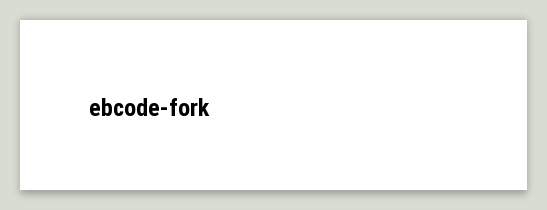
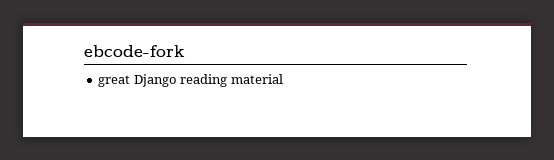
(210, 107) none -> [98,74,283,87] // great Django reading material

